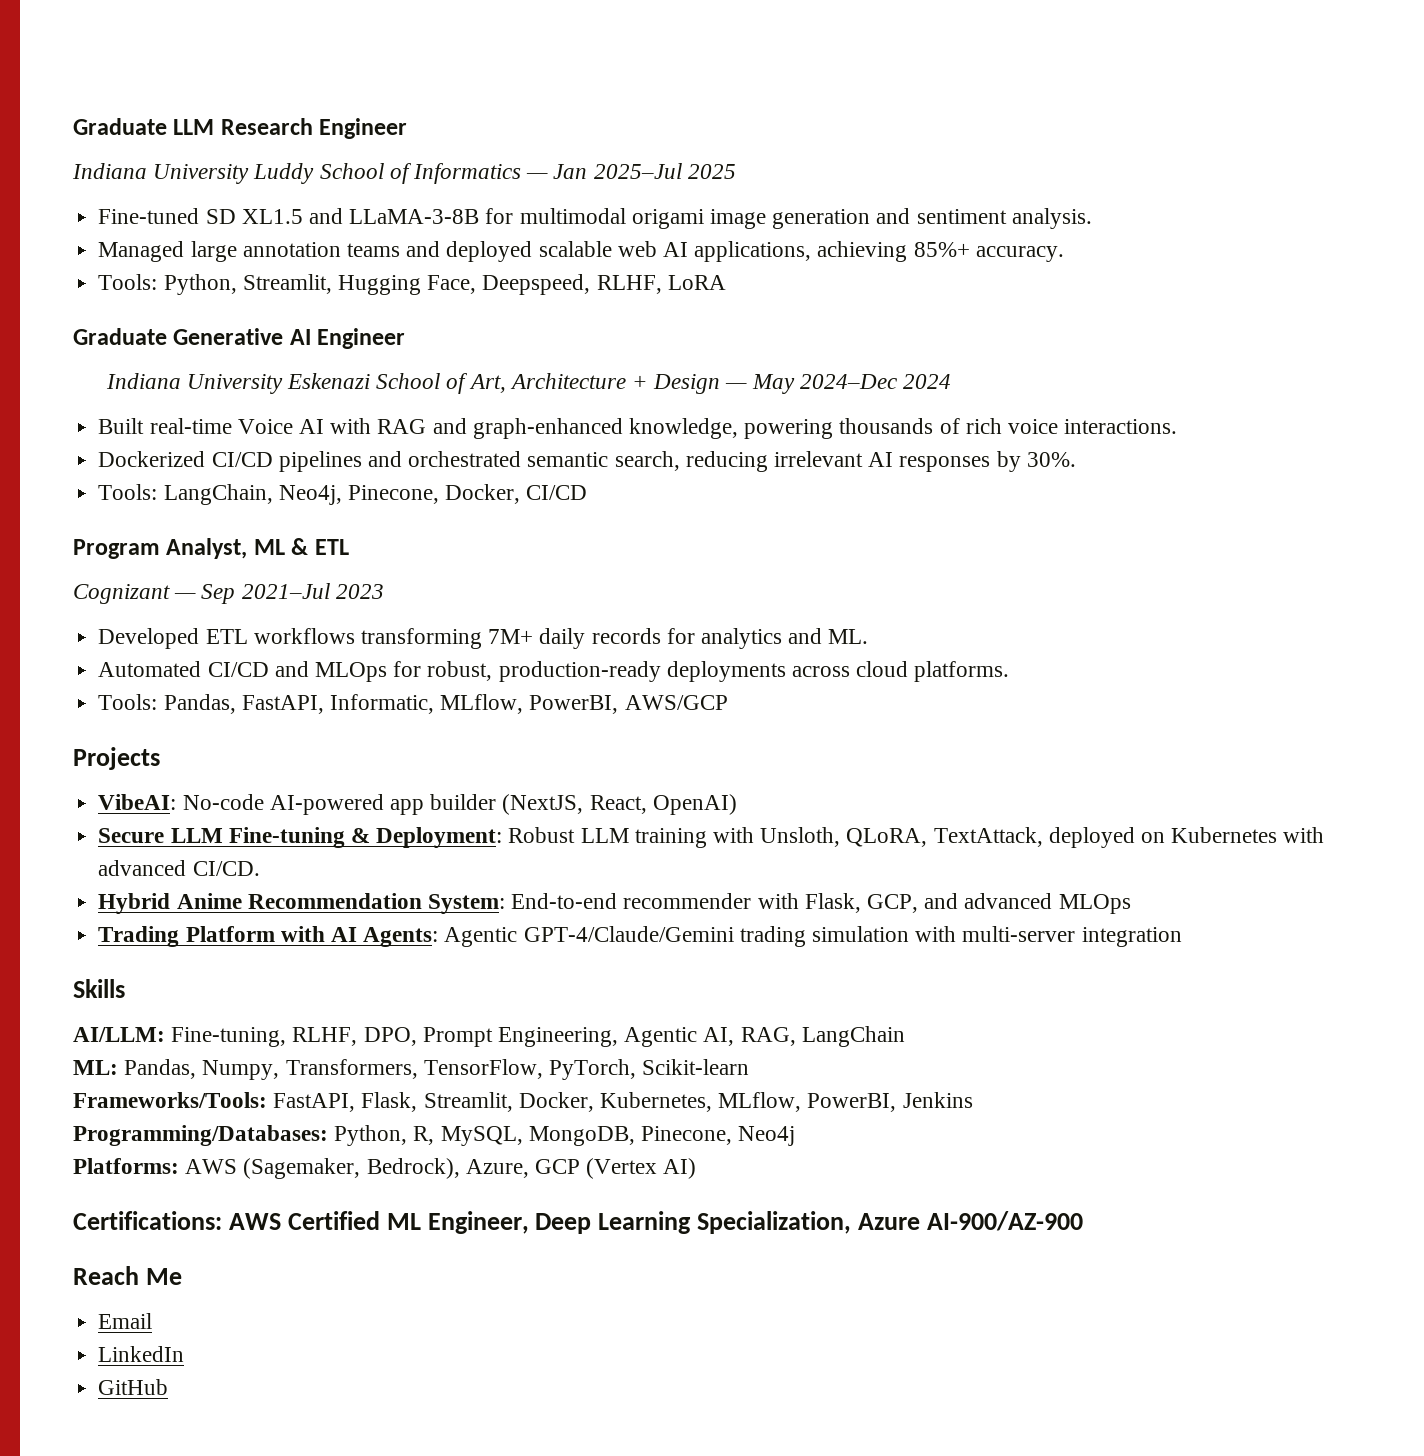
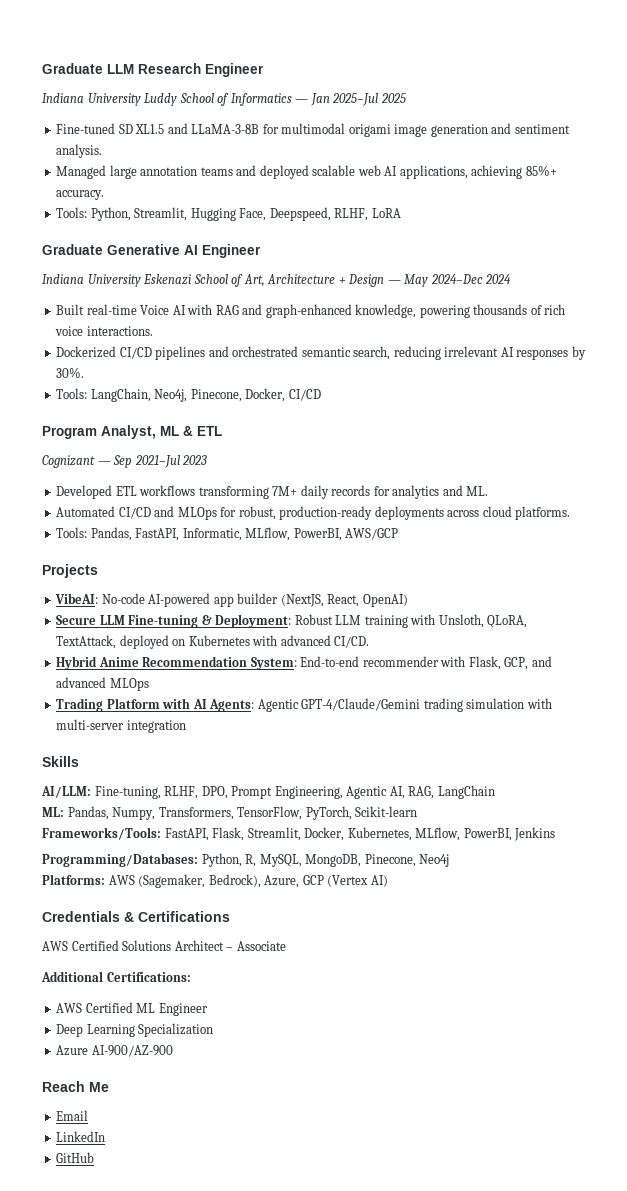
(697, 1168) none -> [42,911,230,922] [42,940,286,951] [41,971,103,982] Credentials & Certifications // AWS Certified Solutions Architect – Associate // Additional
(222, 1220) none -> (191, 977) //
[427,1211,529,1234] Engineer, -> [158,1003,208,1016] Engineer //
[697,1211,852,1234] Specialization, -> [138,1023,214,1037] Specialization //

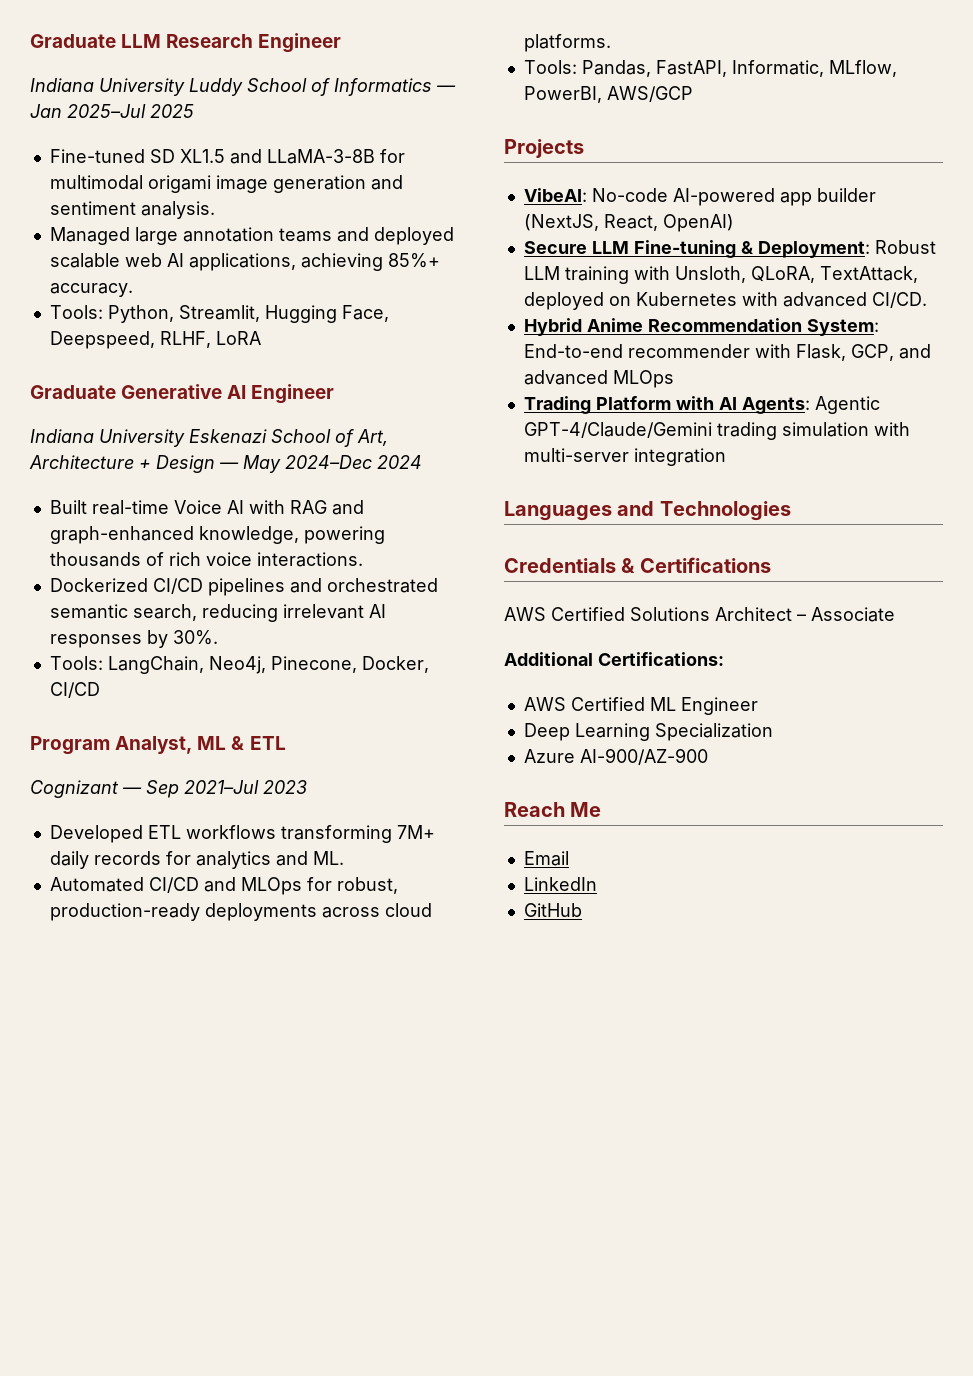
[42,756,79,767] [41,785,495,799] [42,806,418,820] [42,827,556,841] [42,853,450,867] [42,874,388,888] Skills // AI/LLM: Fine-tuning, RLHF, DPO, Prompt Engineering, Agentic AI, RAG, LangChain // ML: Pandas, Numpy, Transformers, TensorFlow, PyTorch, Scikit-learn // Frameworks/Tools: FastAPI, Flask, Streamlit, Docker, Kubernetes, MLflow, PowerBI, Jenkins // Programming/Databases: Python, R, MySQL, MongoDB, Pinecone, Neo4j // Platforms: AWS (Sagemaker, Bedrock), Azure, GCP (Vertex AI) -> [504,501,791,521] Languages and Technologies

